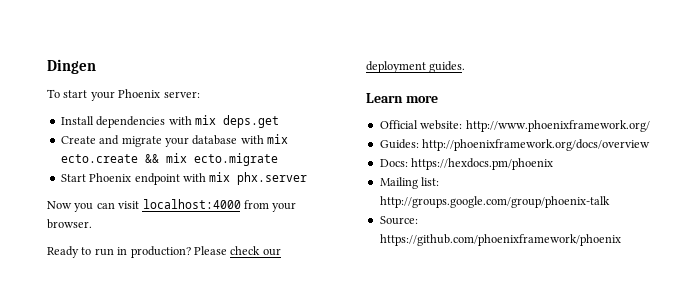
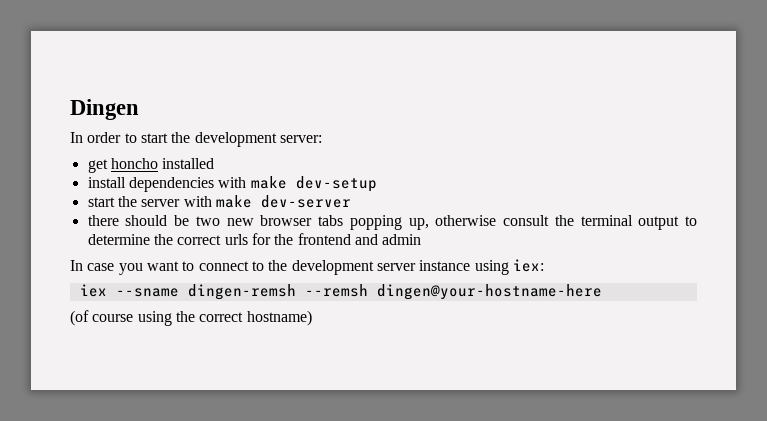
[47,89,200,101] [60,115,279,128] [60,134,288,147] [60,153,278,166] [60,172,308,185] [47,199,297,212] [47,219,92,229] [47,246,281,258] [366,61,466,73] [366,93,438,103] [379,120,650,132] [379,139,651,151] [379,158,554,170] [379,177,440,189] [379,196,610,208] [379,216,418,225] [379,234,621,246] To start your Phoenix server: // Install dependencies with mix deps.get // Create and migrate your database with mix ecto.create && mix ecto.migrate // Start Phoenix endpoint with mix phx.server // Now you can visit localhost:4000 from your browser. // Ready to run in production? Please check our deployment guides. // Learn more // Official website: http://www.phoenixframework.org/ // Guides: http://phoenixframework.org/docs/overview // Docs: https://hexdocs.pm/phoenix // Mailing list: http://groups.google.com/group/phoenix-talk // Source: https://github.com/phoenixframework/phoenix -> [70,132,322,147] [87,158,215,173] [87,176,377,192] [87,195,351,208] [87,215,697,230] [87,233,422,245] [70,259,544,275] [79,284,602,300] [70,310,312,326] In order to start the development server: // get honcho installed // install dependencies with make dev-setup // start the server with make dev-server // there should be two new browser tabs popping up, otherwise consult the terminal output to determine the correct urls for the frontend and admin // In case you want to connect to the development server instance using iex: // iex --sname dingen-remsh --remsh dingen@your-hostname-here // (of course using the correct hostname)

